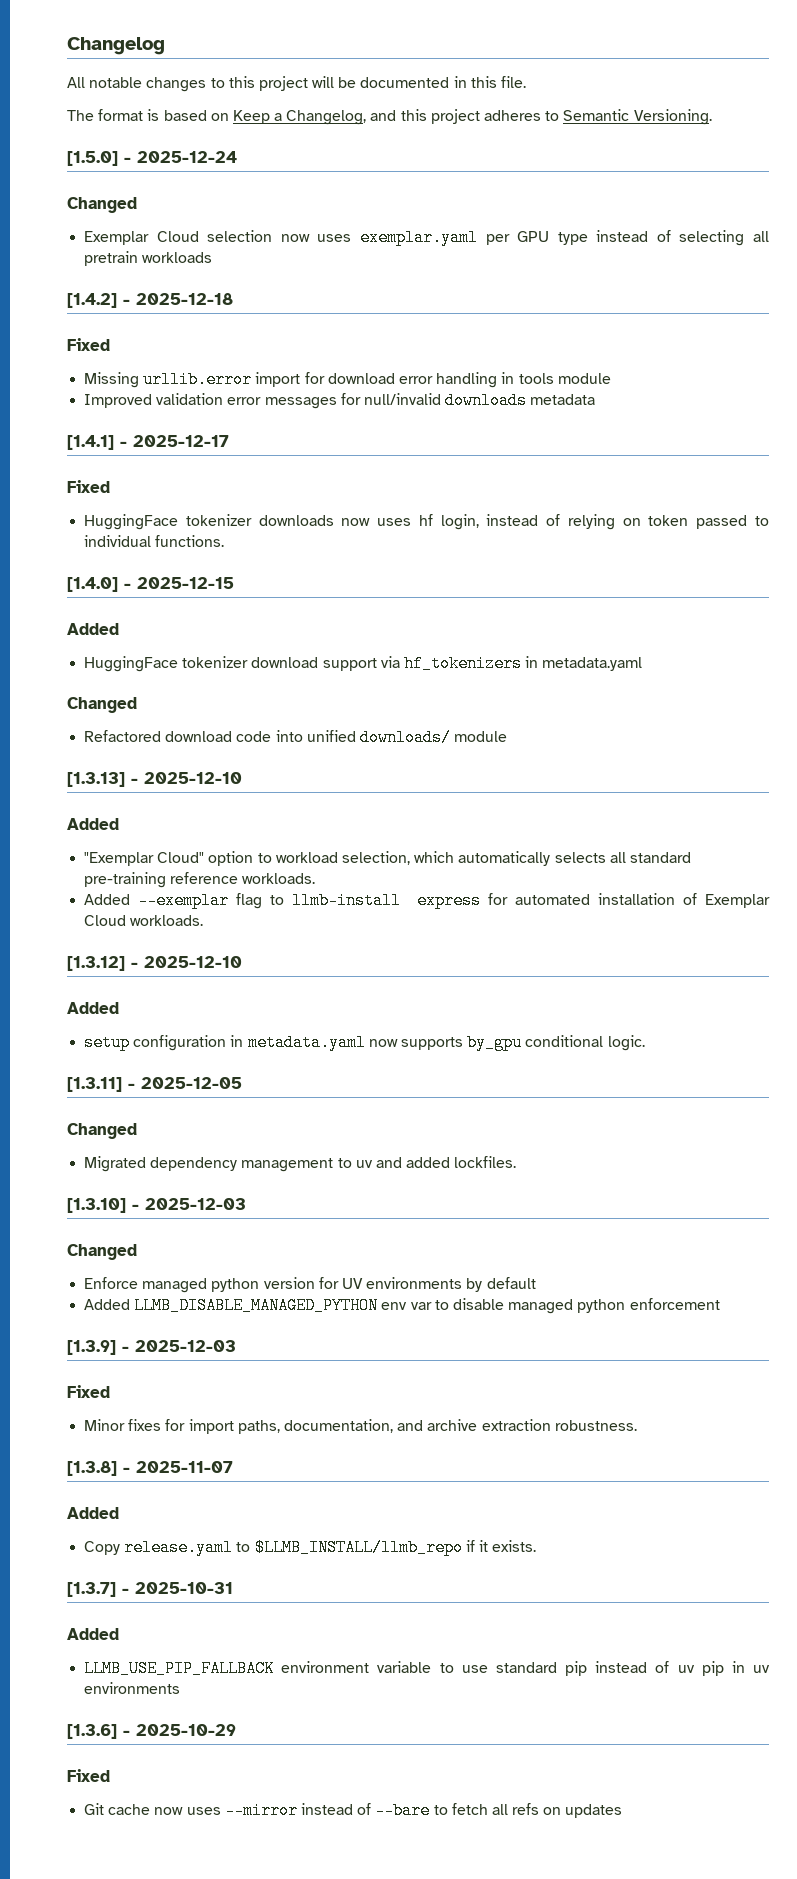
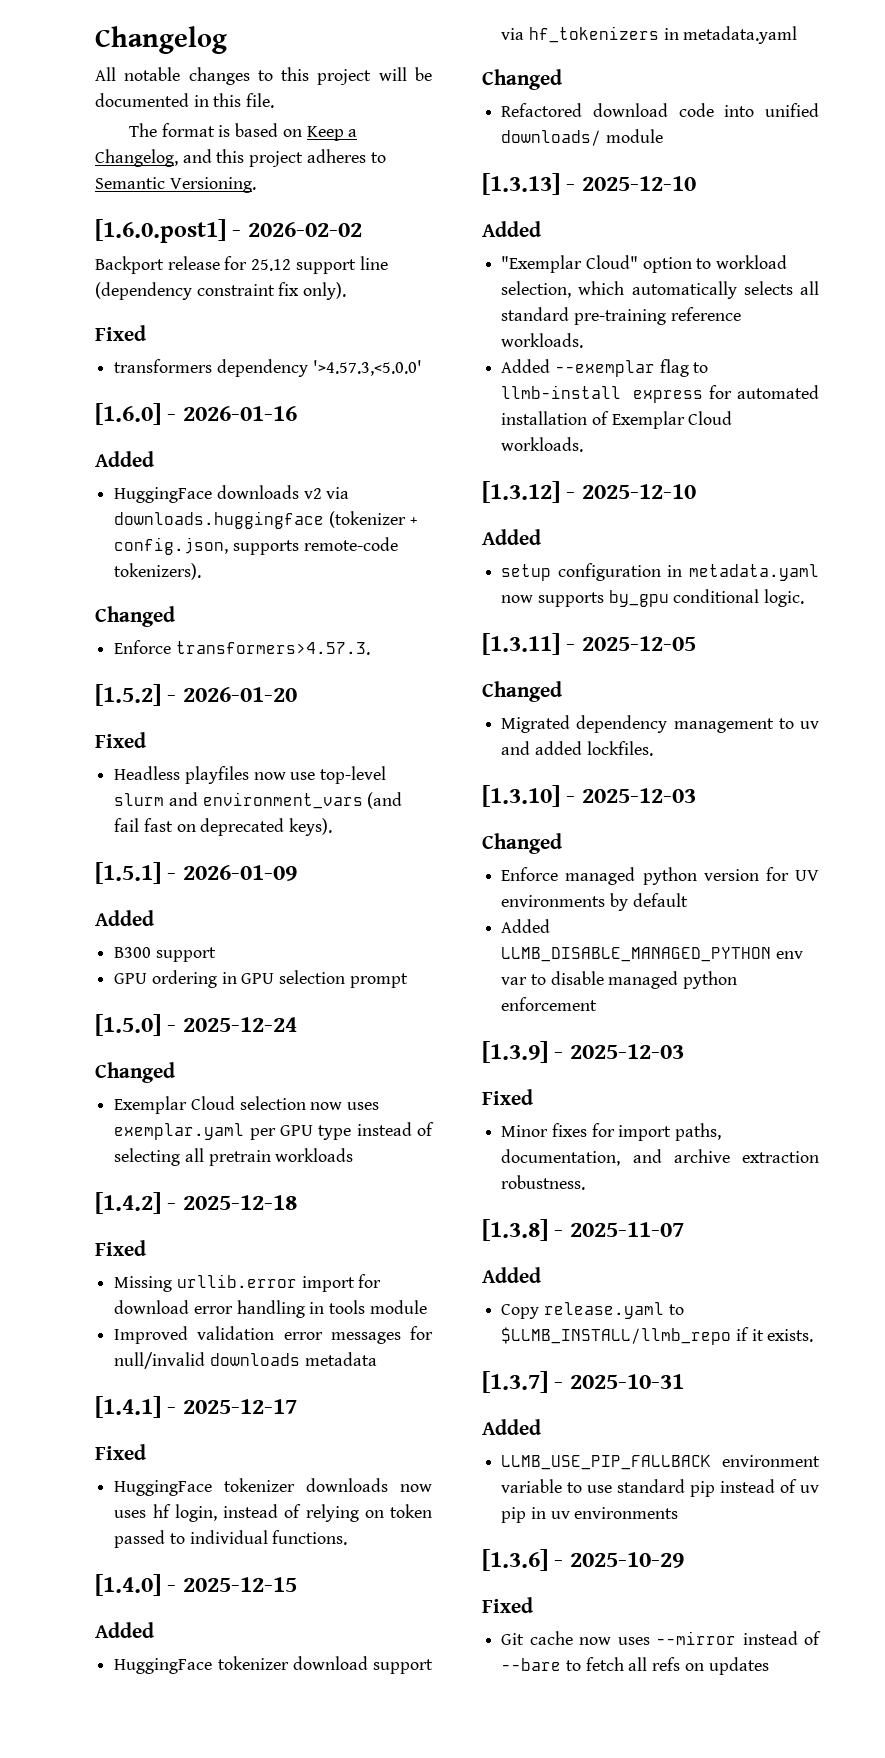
(712, 117) none -> [95,219,362,243] [95,256,388,274] [95,282,347,300] [95,325,146,341] [114,359,422,377] [95,403,297,425] [95,451,154,467] [114,485,350,503] [114,511,417,529] [114,537,398,555] [114,563,202,580] [95,606,175,627] [114,640,370,655] [95,684,297,706] [95,732,146,748] [114,766,387,784] [114,792,403,809] [114,818,333,836] [95,862,297,884] [95,910,154,926] [114,947,216,962] [114,970,408,988] // [1.6.0.post1] - 2026-02-02 // Backport release for 25.12 support line (dependency constraint fix only). // Fixed // transformers dependency '>4.57.3,<5.0.0' // [1.6.0] - 2026-01-16 // Added // HuggingFace downloads v2 via downloads.huggingface (tokenizer + config.json, supports remote-code tokenizers). // Changed // Enforce transformers>4.57.3. // [1.5.2] - 2026-01-20 // Fixed // Headless playfiles now use top-level slurm and environment_vars (and fail fast on deprecated keys). // [1.5.1] - 2026-01-09 // Added // B300 support // GPU ordering in GPU selection prompt

